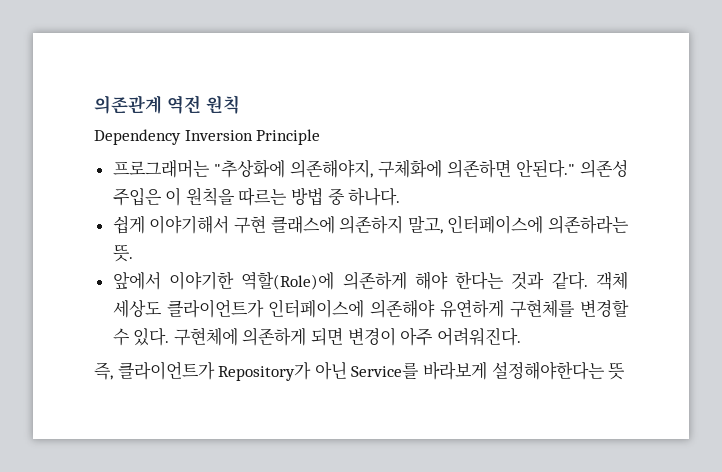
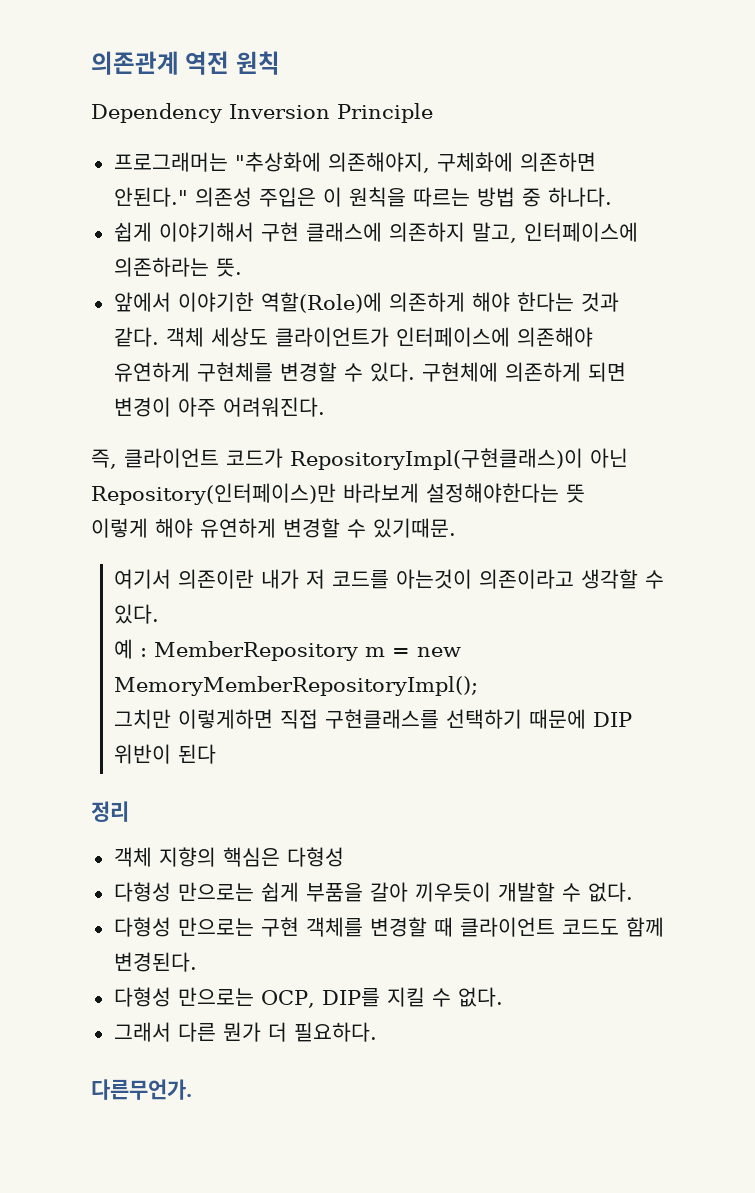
[117,361,626,381] 클라이언트가 Repository가 아닌 Service를 바라보게 설정해야한다는 뜻 -> [124,448,628,470] [91,483,585,505] [91,518,456,538] [113,569,664,589] [113,604,159,624] [113,639,461,661] [113,676,478,696] [113,709,632,729] [113,744,216,764] [91,801,129,822] [113,847,344,867] [113,882,633,902] [113,917,664,937] [113,952,197,972] [113,987,503,1008] [113,1022,377,1042] [91,1079,192,1100] 클라이언트 코드가 RepositoryImpl(구현클래스)이 아닌 Repository(인터페이스)만 바라보게 설정해야한다는 뜻 // 이렇게 해야 유연하게 변경할 수 있기때문. // 여기서 의존이란 내가 저 코드를 아는것이 의존이라고 생각할 수 있다. // 예 : MemberRepository m = new MemoryMemberRepositoryImpl(); // 그치만 이렇게하면 직접 구현클래스를 선택하기 때문에 DIP 위반이 된다 // 정리 // 객체 지향의 핵심은 다형성 // 다형성 만으로는 쉽게 부품을 갈아 끼우듯이 개발할 수 없다. // 다형성 만으로는 구현 객체를 변경할 때 클라이언트 코드도 함께 변경된다. // 다형성 만으로는 OCP, DIP를 지킬 수 없다. // 그래서 다른 뭔가 더 필요하다. // 다른무언가.

